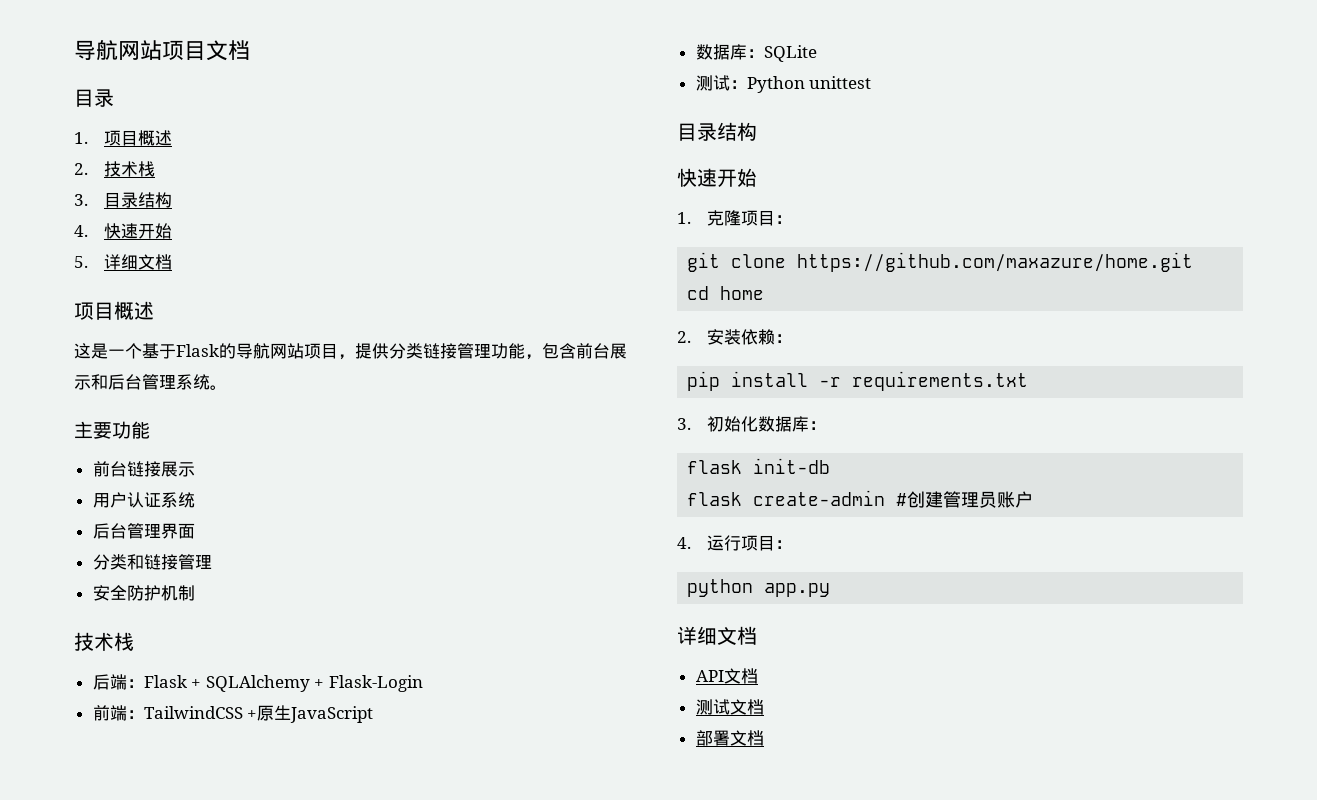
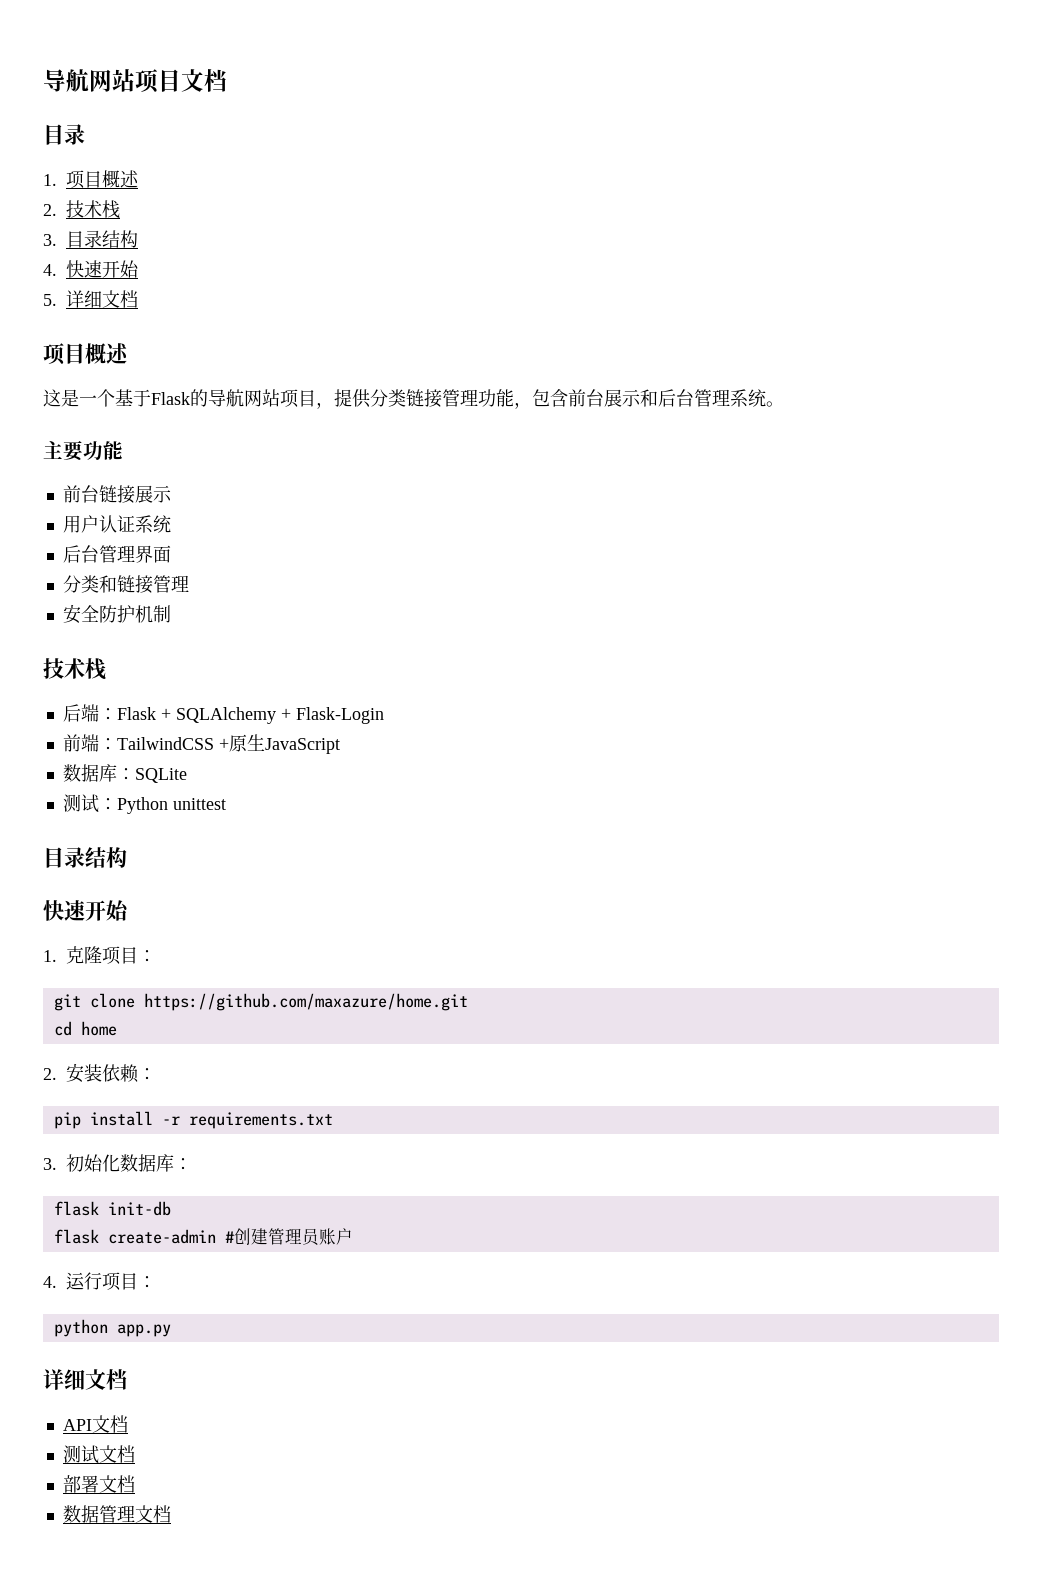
(764, 738) none -> [62,1505,171,1523] // 数据管理文档

